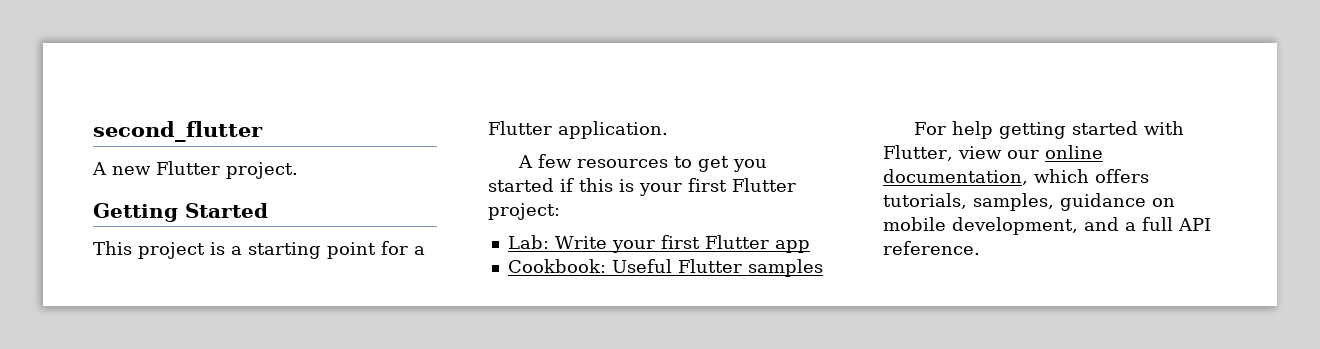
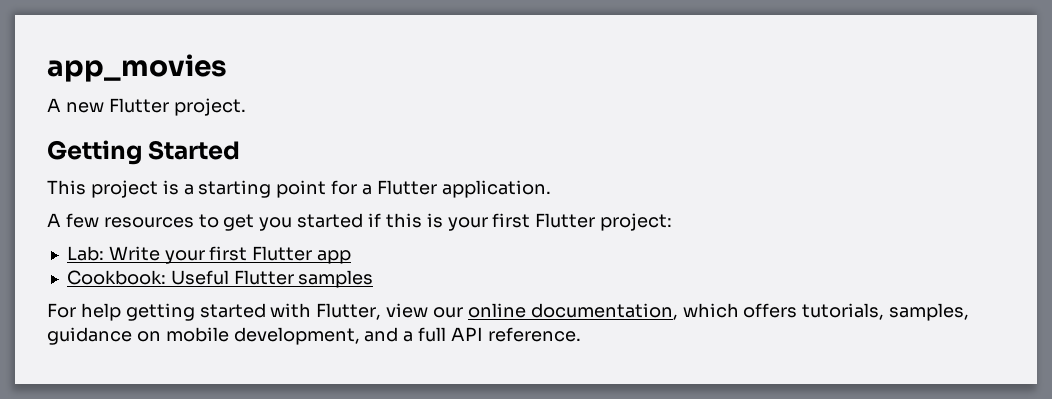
[93,121,263,142] second_flutter -> [47,54,227,82] app_movies

